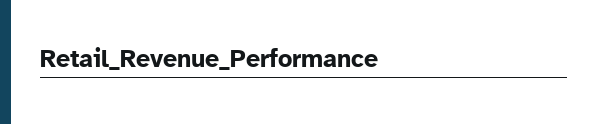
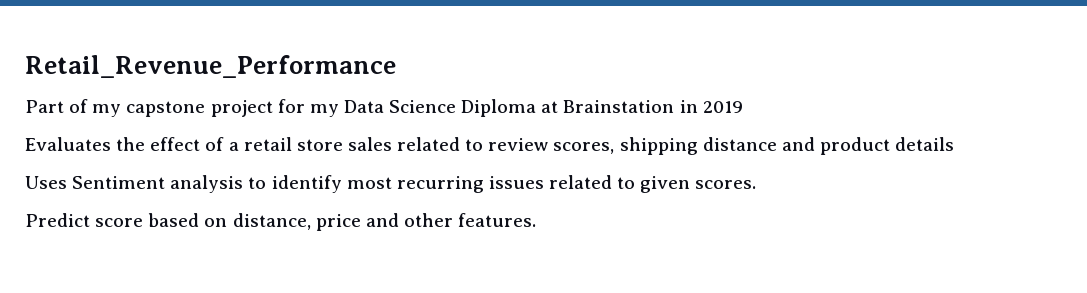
(378, 58) none -> [25,99,743,117] [25,137,955,155] [25,175,757,193] [25,213,537,231] // Part of my capstone project for my Data Science Diploma at Brainstation in 2019 // Evaluates the effect of a retail store sales related to review scores, shipping distance and product details // Uses Sentiment analysis to identify most recurring issues related to given scores. // Predict score based on distance, price and other features.

